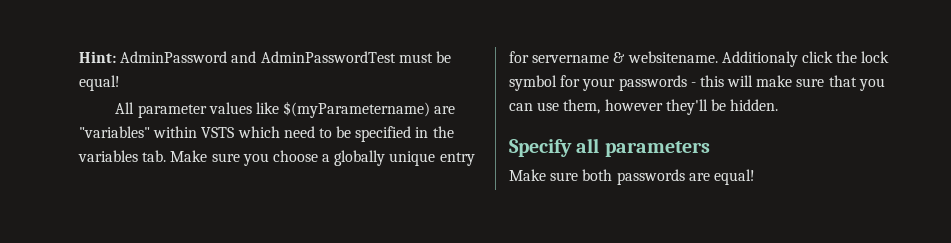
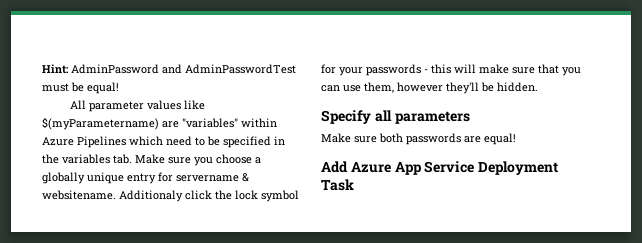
[201,127,235,138] VSTS -> [42,136,126,148] Azure Pipelines
(755, 177) none -> [321,161,559,175] [321,179,354,191] // Add Azure App Service Deployment Task

